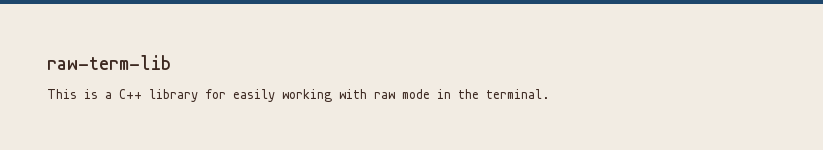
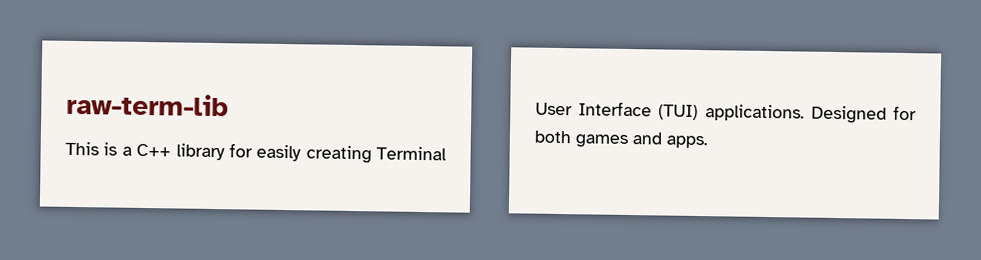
[282,89,550,102] working with raw mode in the terminal. -> [305,145,447,164] [535,101,917,124] [534,130,708,149] creating Terminal User Interface (TUI) applications. Designed for both games and apps.

